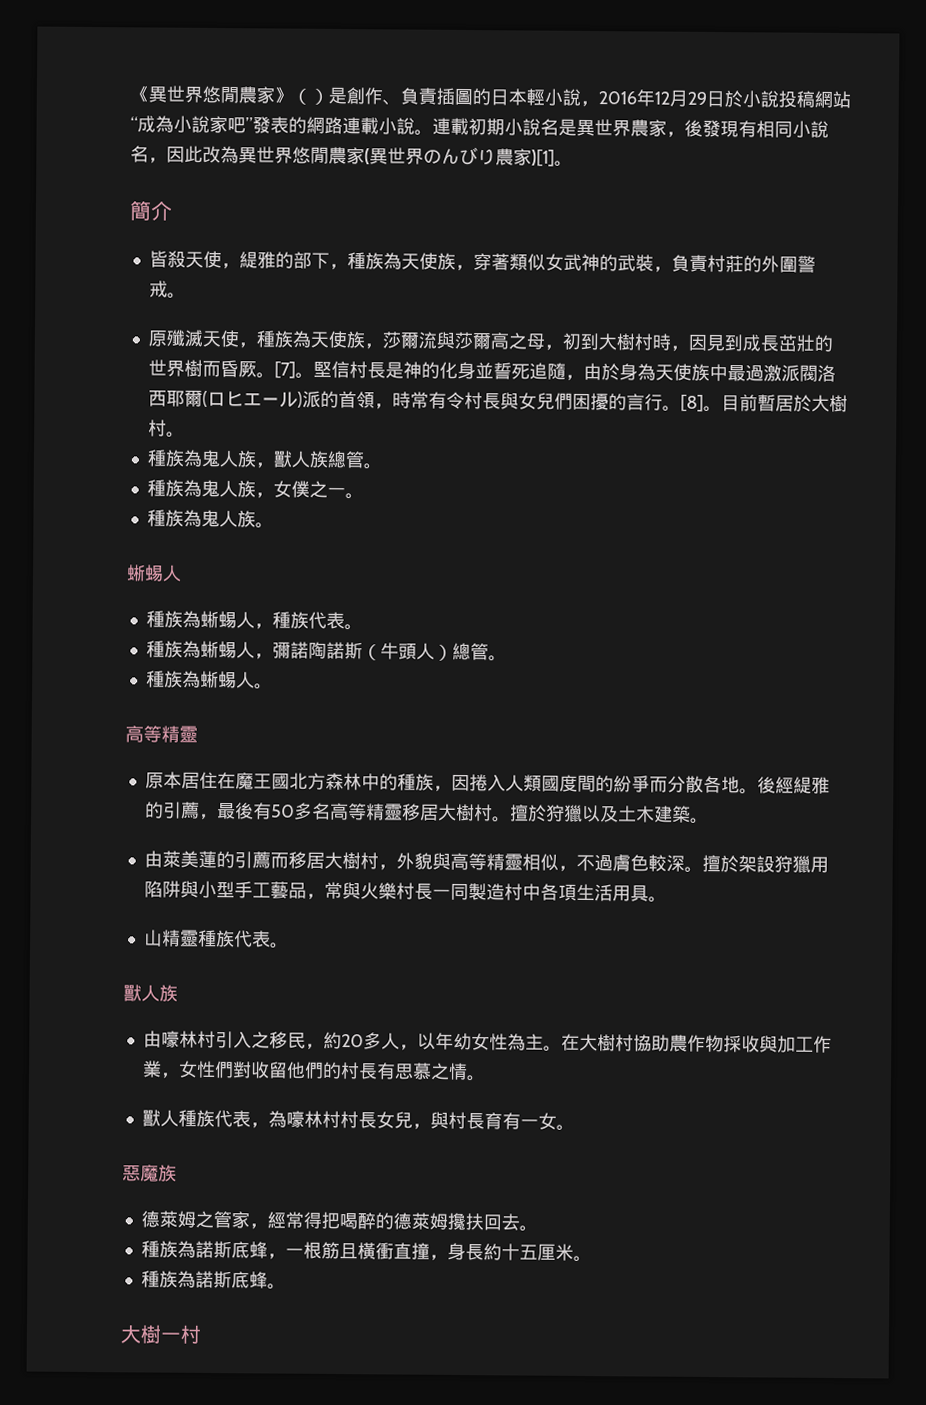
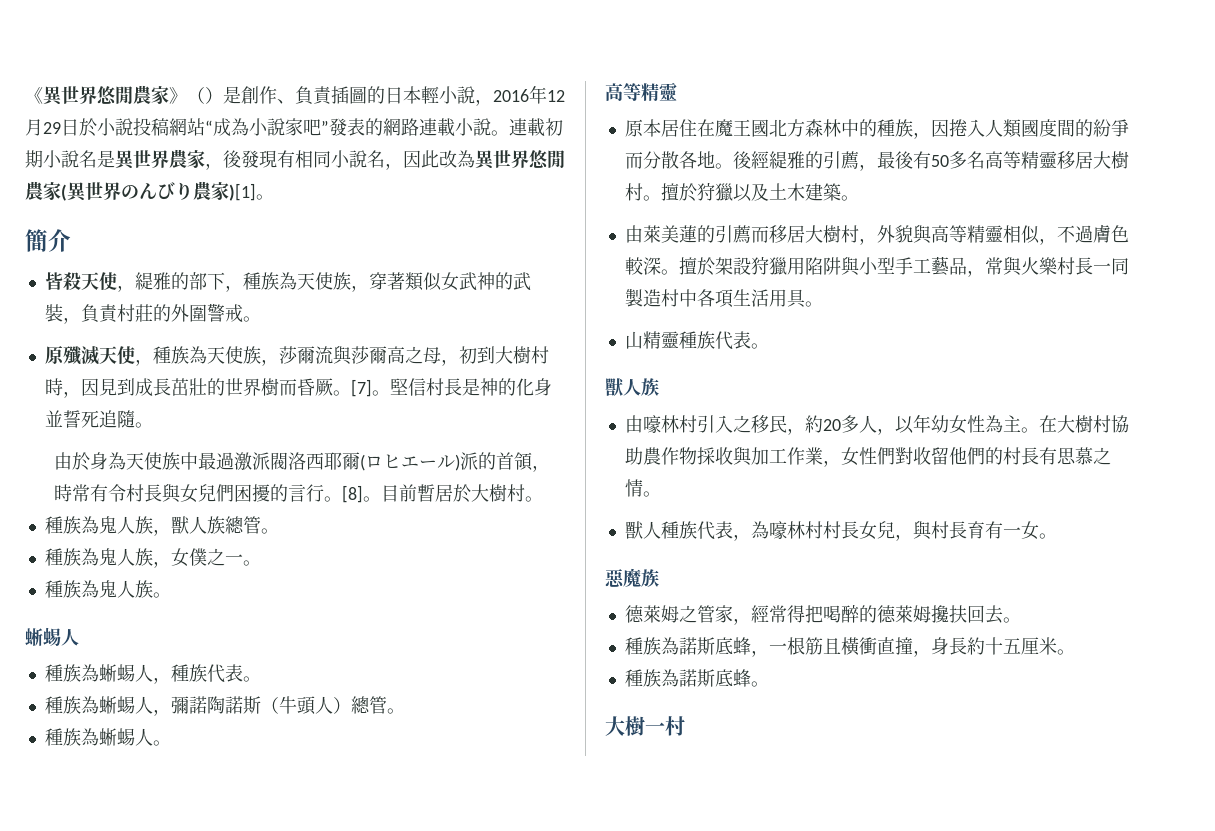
[564,374,584,381] ， -> [134,422,153,428] 。 //

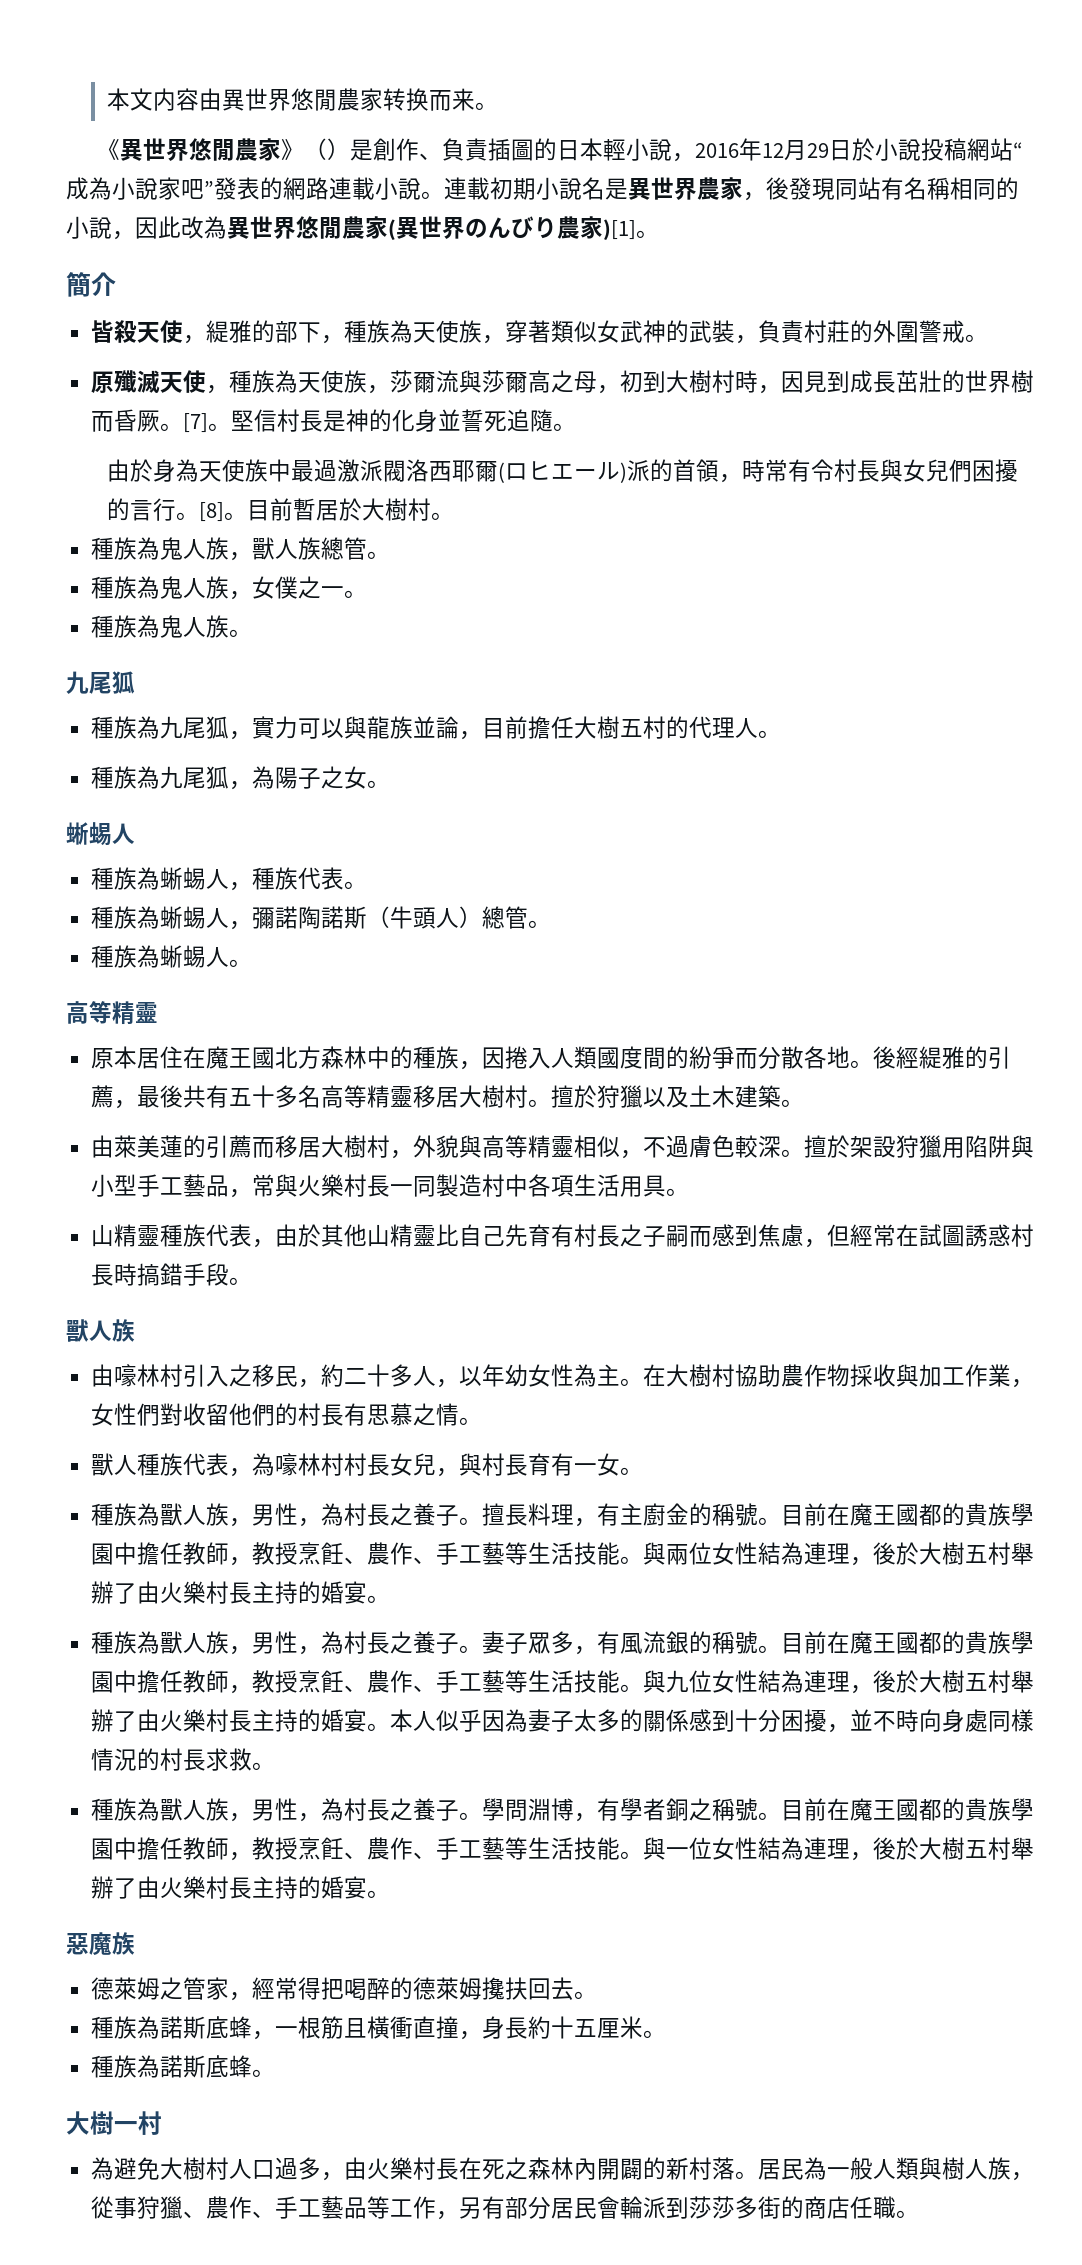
(25, 95) none -> [106,88,498,111] 本文内容由異世界悠閒農家转换而来。 //
[277,150,385,168] 有相同小說名 -> [835,177,1019,200] [66,216,112,239] 同站有名稱相同的小說
(171, 595) none -> [66,671,135,694] [90,716,781,740] [90,766,390,790] // 九尾狐 // 種族為九尾狐，實力可以與龍族並論，目前擔任大樹五村的代理人。 // 種族為九尾狐，為陽子之女。
[912,151,949,169] 有50 -> [182,1085,275,1108] 共有五十
(751, 340) none -> [251,1224,1034,1248] [90,1263,229,1286] ，由於其他山精靈比自己先育有村長之子嗣而感到焦慮，但經常在試圖誘惑村長時搞錯手段
[822,419,841,431] 20 -> [343,1364,390,1387] 二十
(1057, 536) none -> [90,1503,1034,1527] [90,1542,1034,1566] [90,1581,390,1604] [90,1631,1034,1655] [90,1670,1034,1694] [90,1709,1034,1733] [90,1748,275,1771] [90,1798,1034,1822] [90,1837,1034,1861] [90,1876,390,1899] // 種族為獸人族，男性，為村長之養子。擅長料理，有主廚金的稱號。目前在魔王國都的貴族學園中擔任教師，教授烹飪、農作、手工藝等生活技能。與兩位女性結為連理，後於大樹五村舉辦了由火樂村長主持的婚宴。 // 種族為獸人族，男性，為村長之養子。妻子眾多，有風流銀的稱號。目前在魔王國都的貴族學園中擔任教師，教授烹飪、農作、手工藝等生活技能。與九位女性結為連理，後於大樹五村舉辦了由火樂村長主持的婚宴。本人似乎因為妻子太多的關係感到十分困擾，並不時向身處同樣情況的村長求救。 // 種族為獸人族，男性，為村長之養子。學問淵博，有學者銅之稱號。目前在魔王國都的貴族學園中擔任教師，教授烹飪、農作、手工藝等生活技能。與一位女性結為連理，後於大樹五村舉辦了由火樂村長主持的婚宴。
(685, 726) none -> [90,2157,1034,2181] [90,2196,919,2220] // 為避免大樹村人口過多，由火樂村長在死之森林內開闢的新村落。居民為一般人類與樹人族，從事狩獵、農作、手工藝品等工作，另有部分居民會輪派到莎莎多街的商店任職。

